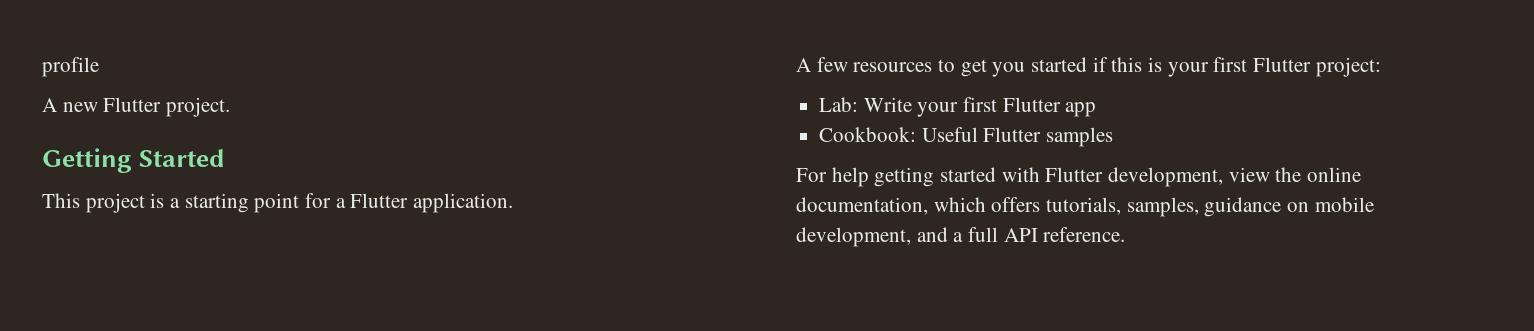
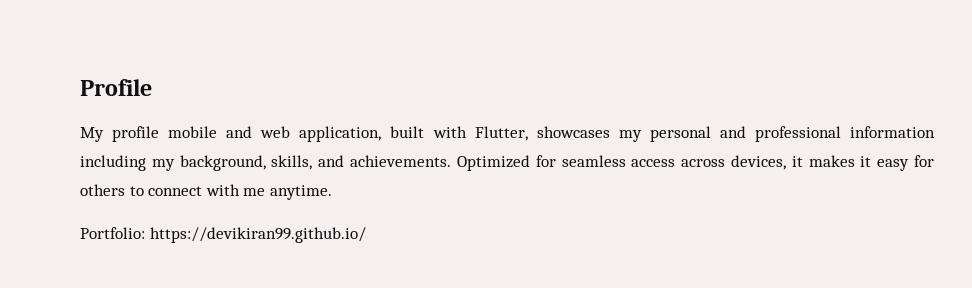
(42, 67) none -> [80,79,152,96] [80,127,104,142] Profile // My
[42,97,231,117] [42,148,226,173] [42,193,514,213] [796,57,1381,77] [819,97,1097,117] [819,127,1114,147] [796,167,1362,187] [796,197,1374,217] [796,227,1126,247] // A new Flutter project. // Getting Started // This project is a starting point for a Flutter application. // A few resources to get you started if this is your first Flutter project: // Lab: Write your first Flutter app // Cookbook: Useful Flutter samples // For help getting started with Flutter development, view the online documentation, which offers tutorials, samples, guidance on mobile development, and a full API reference. -> [168,126,935,142] [80,155,934,171] [80,184,332,200] [80,227,366,243] mobile and web application, built with Flutter, showcases my personal and professional information including my background, skills, and achievements. Optimized for seamless access across devices, it makes it easy for others to connect with me anytime. // Portfolio: https://devikiran99.github.io/

